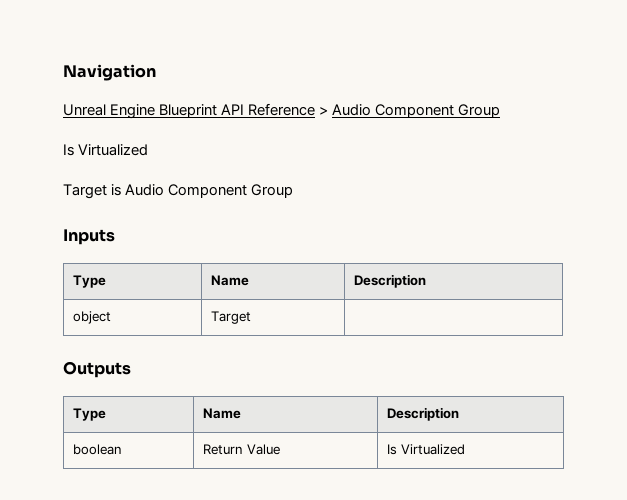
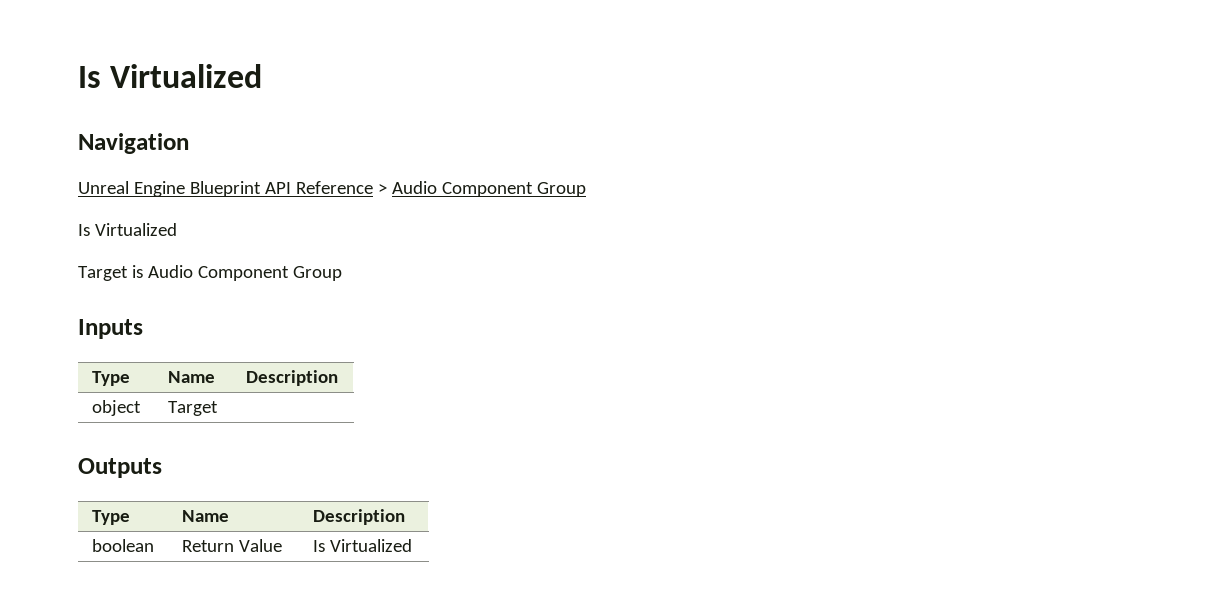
(63, 72) none -> [78,64,263,88] Is Virtualized //

